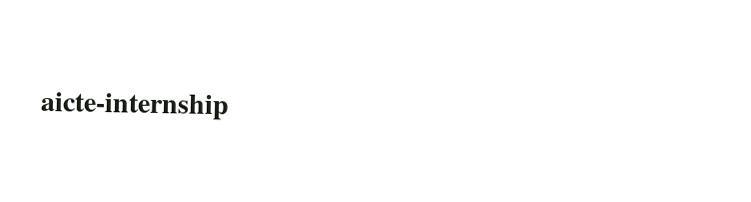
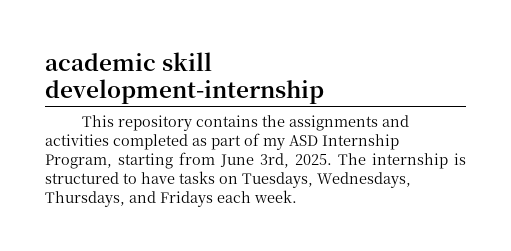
[40,91,230,121] aicte-internship -> [45,52,213,71] [45,79,324,104] [81,115,409,131] [45,133,399,150] [45,152,466,169] [45,171,411,188] [45,190,297,207] academic skill development-internship // This repository contains the assignments and activities completed as part of my ASD Internship Program, starting from June 3rd, 2025. The internship is structured to have tasks on Tuesdays, Wednesdays, Thursdays, and Fridays each week.

